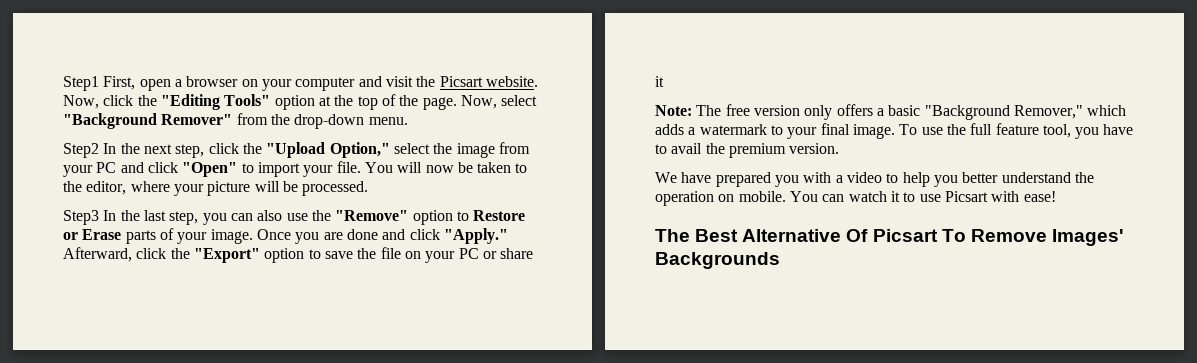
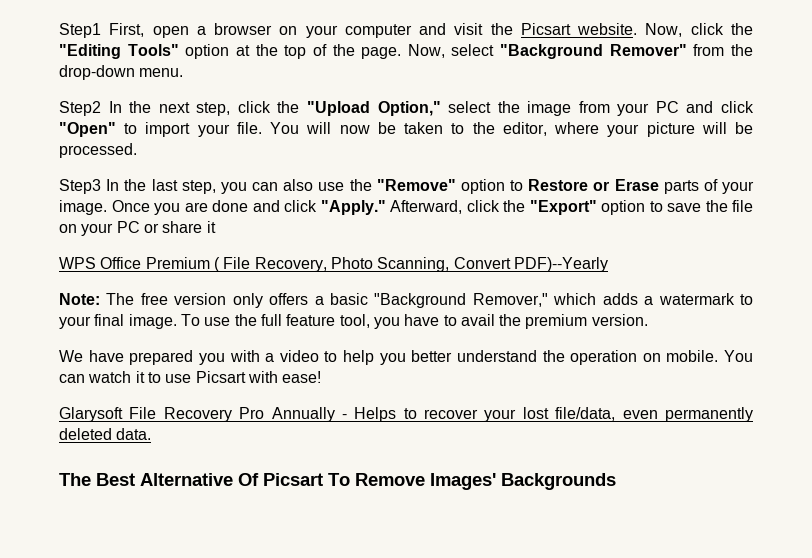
(664, 81) none -> [59,257,608,272] // WPS Office Premium ( File Recovery, Photo Scanning, Convert PDF)--Yearly
(1056, 196) none -> [59,407,753,422] [59,428,152,440] // Glarysoft File Recovery Pro Annually - Helps to recover your lost file/data, even permanently deleted data.

